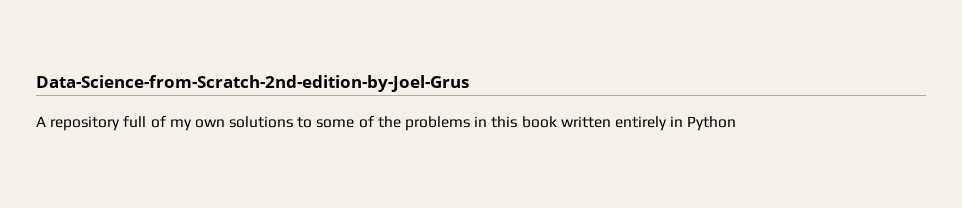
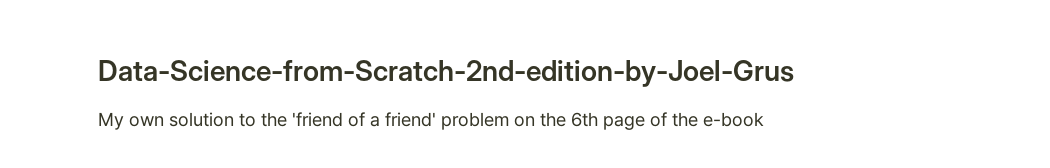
[36,116,737,131] A repository full of my own solutions to some of the problems in this book written entirely in Python -> [98,112,764,130] My own solution to the 'friend of a friend' problem on the 6th page of the e-book

